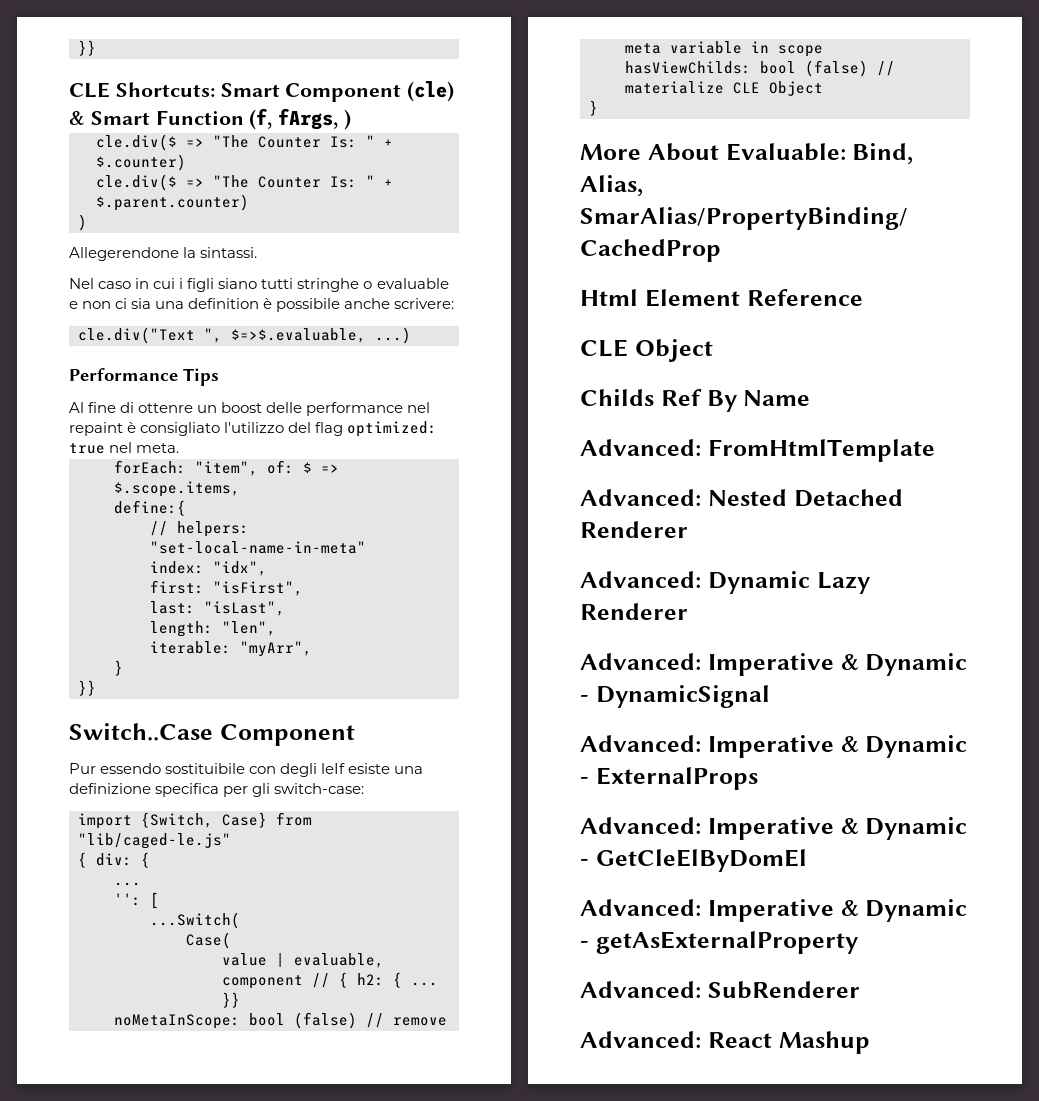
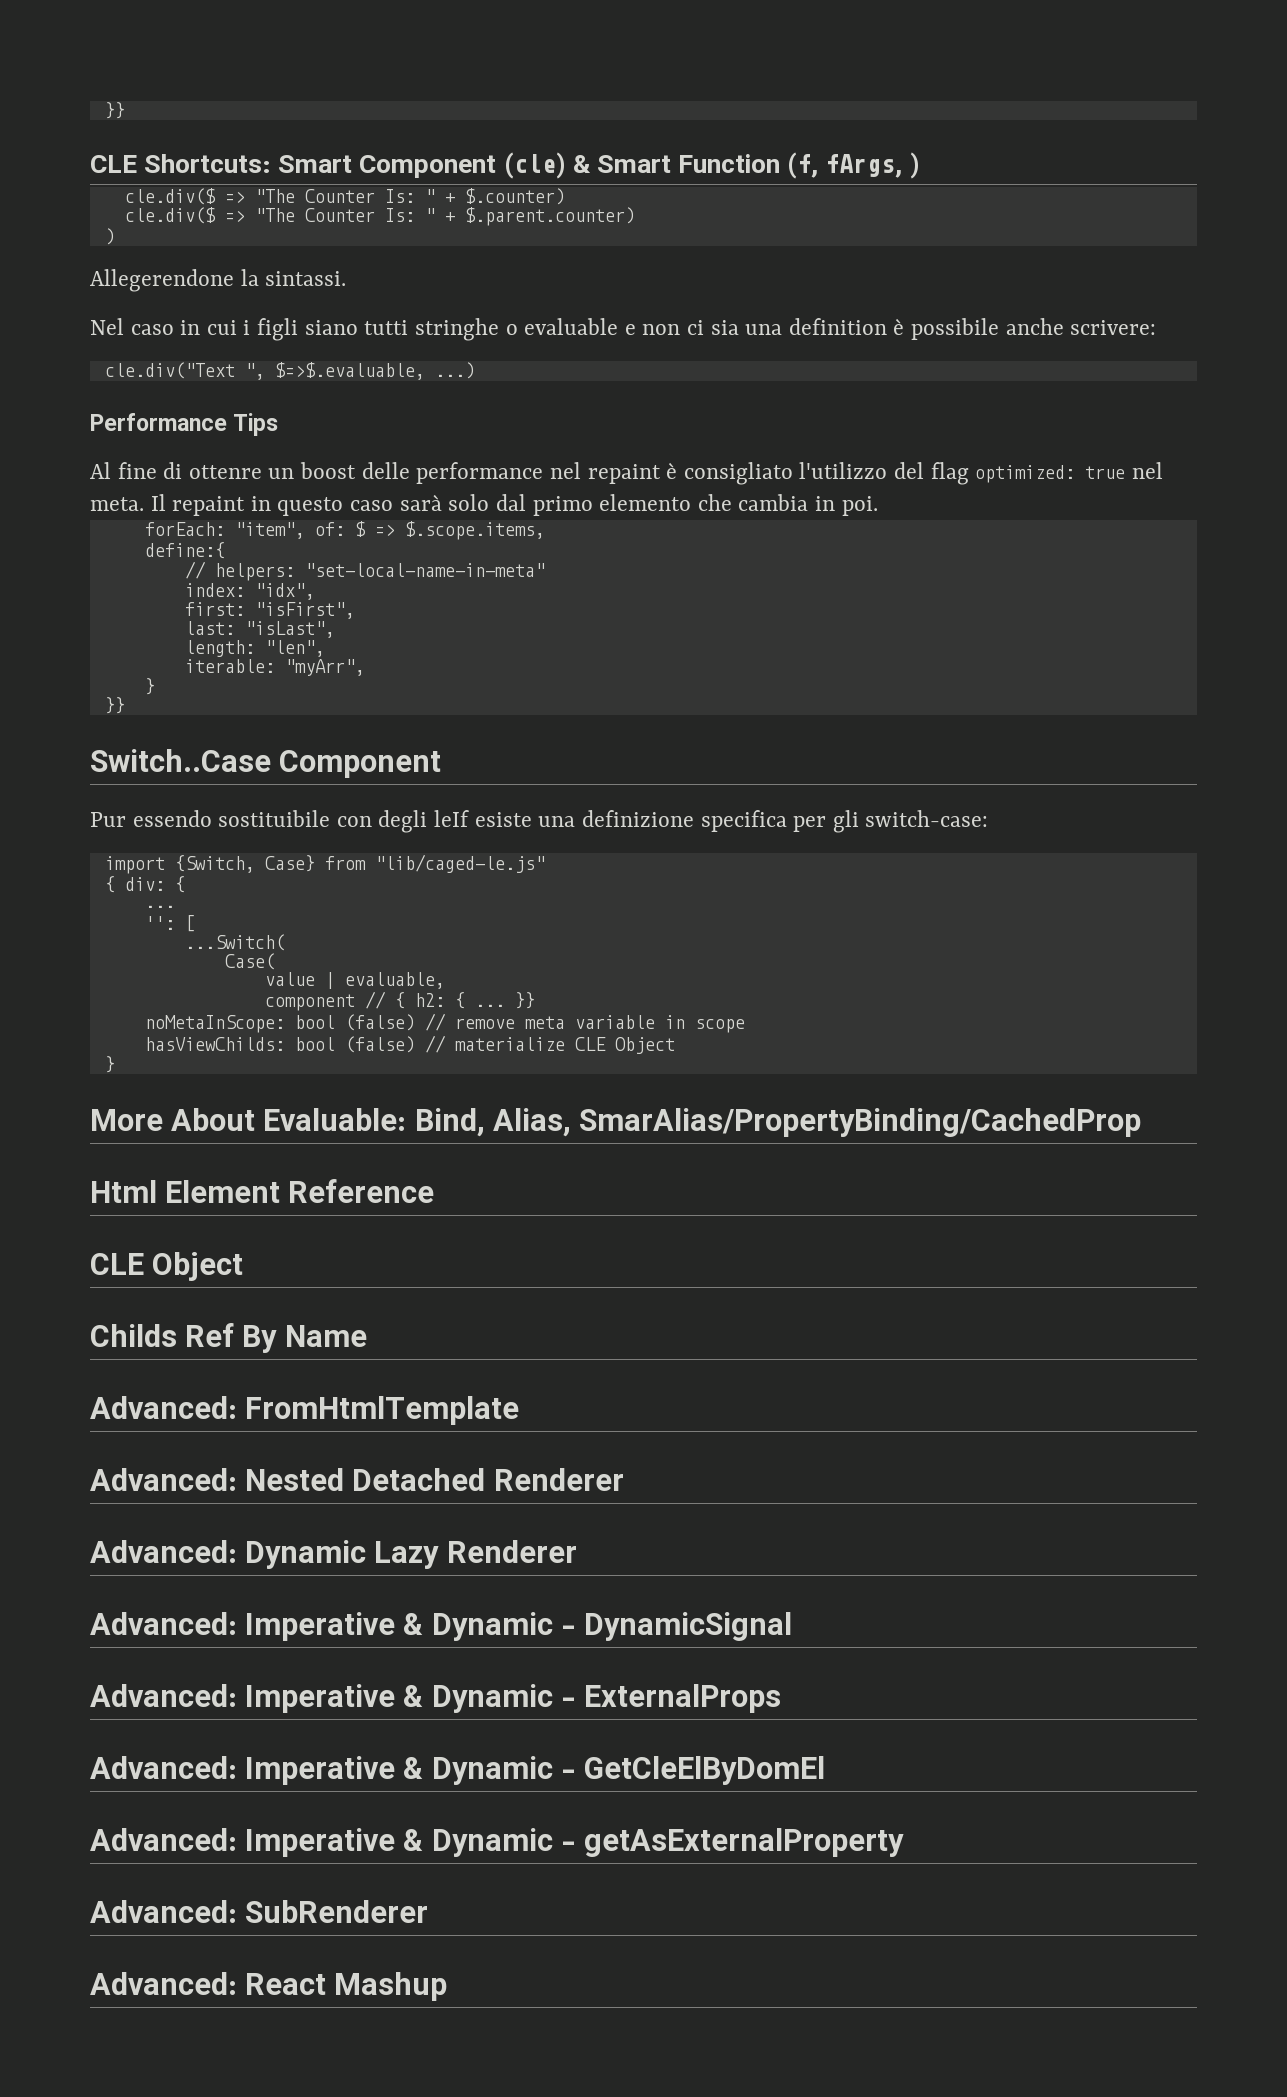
(180, 448) none -> [150,494,878,516] Il repaint in questo caso sarà solo dal primo elemento che cambia in poi.

